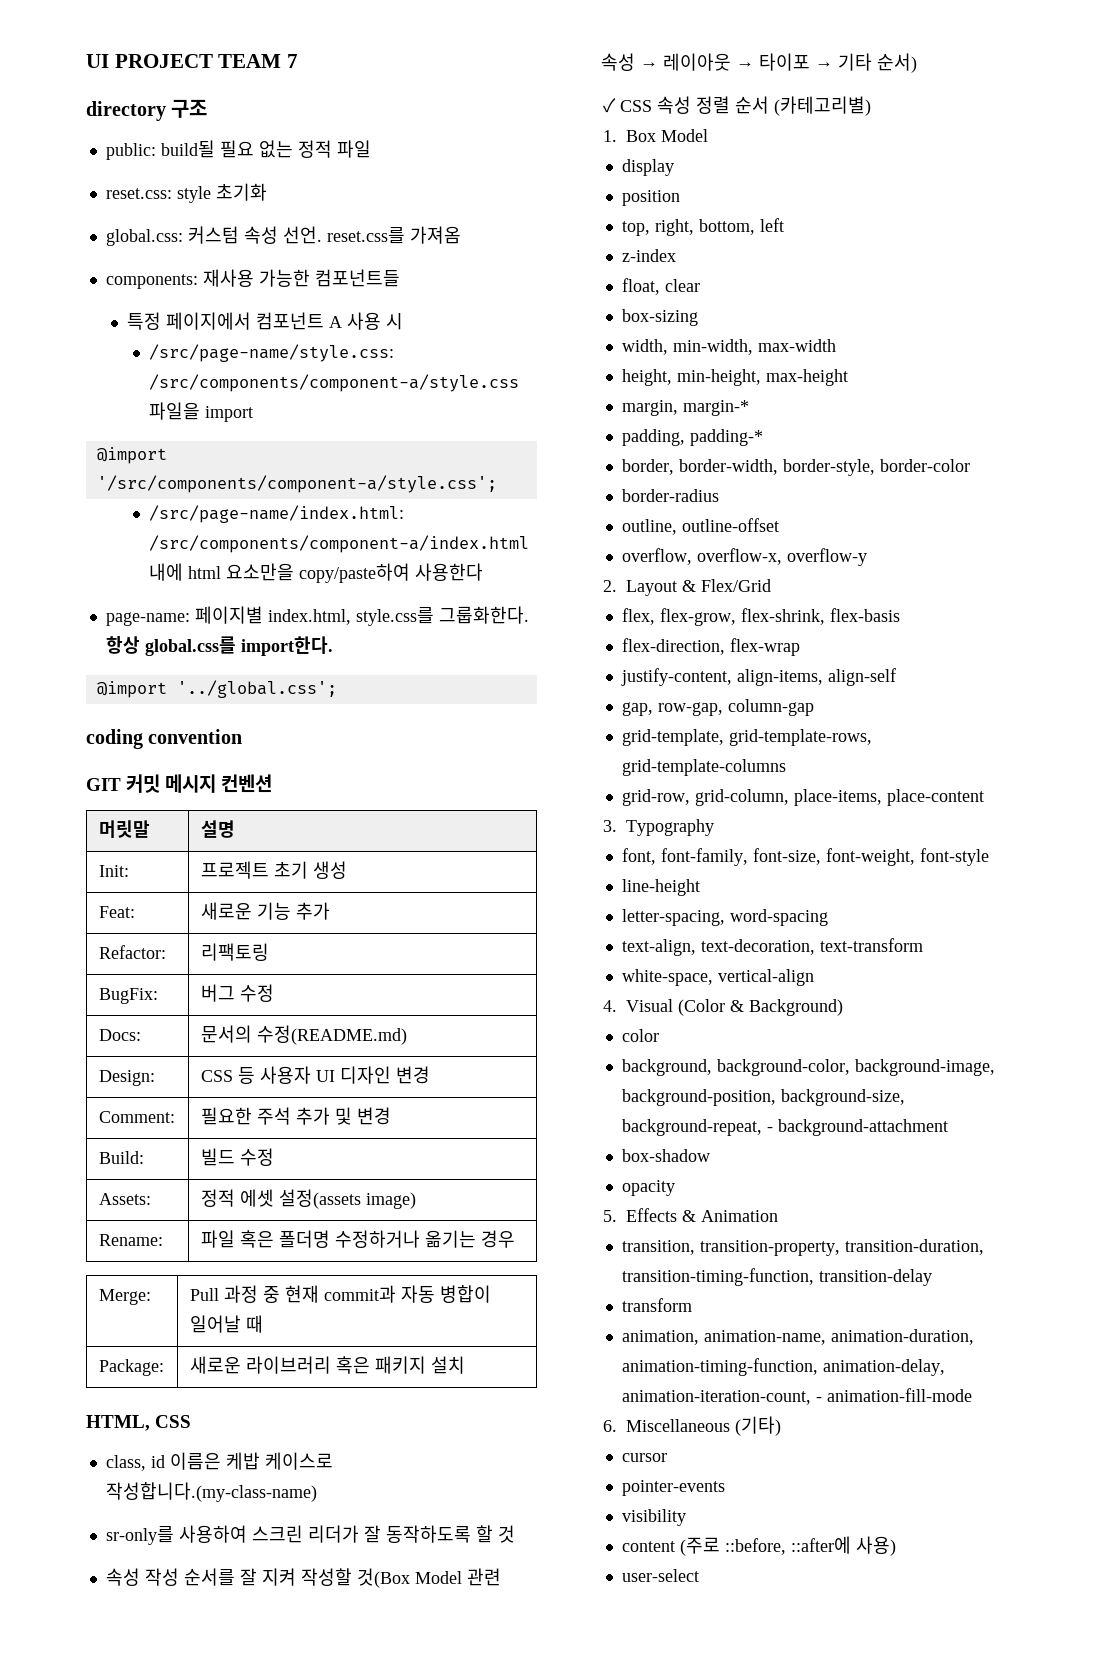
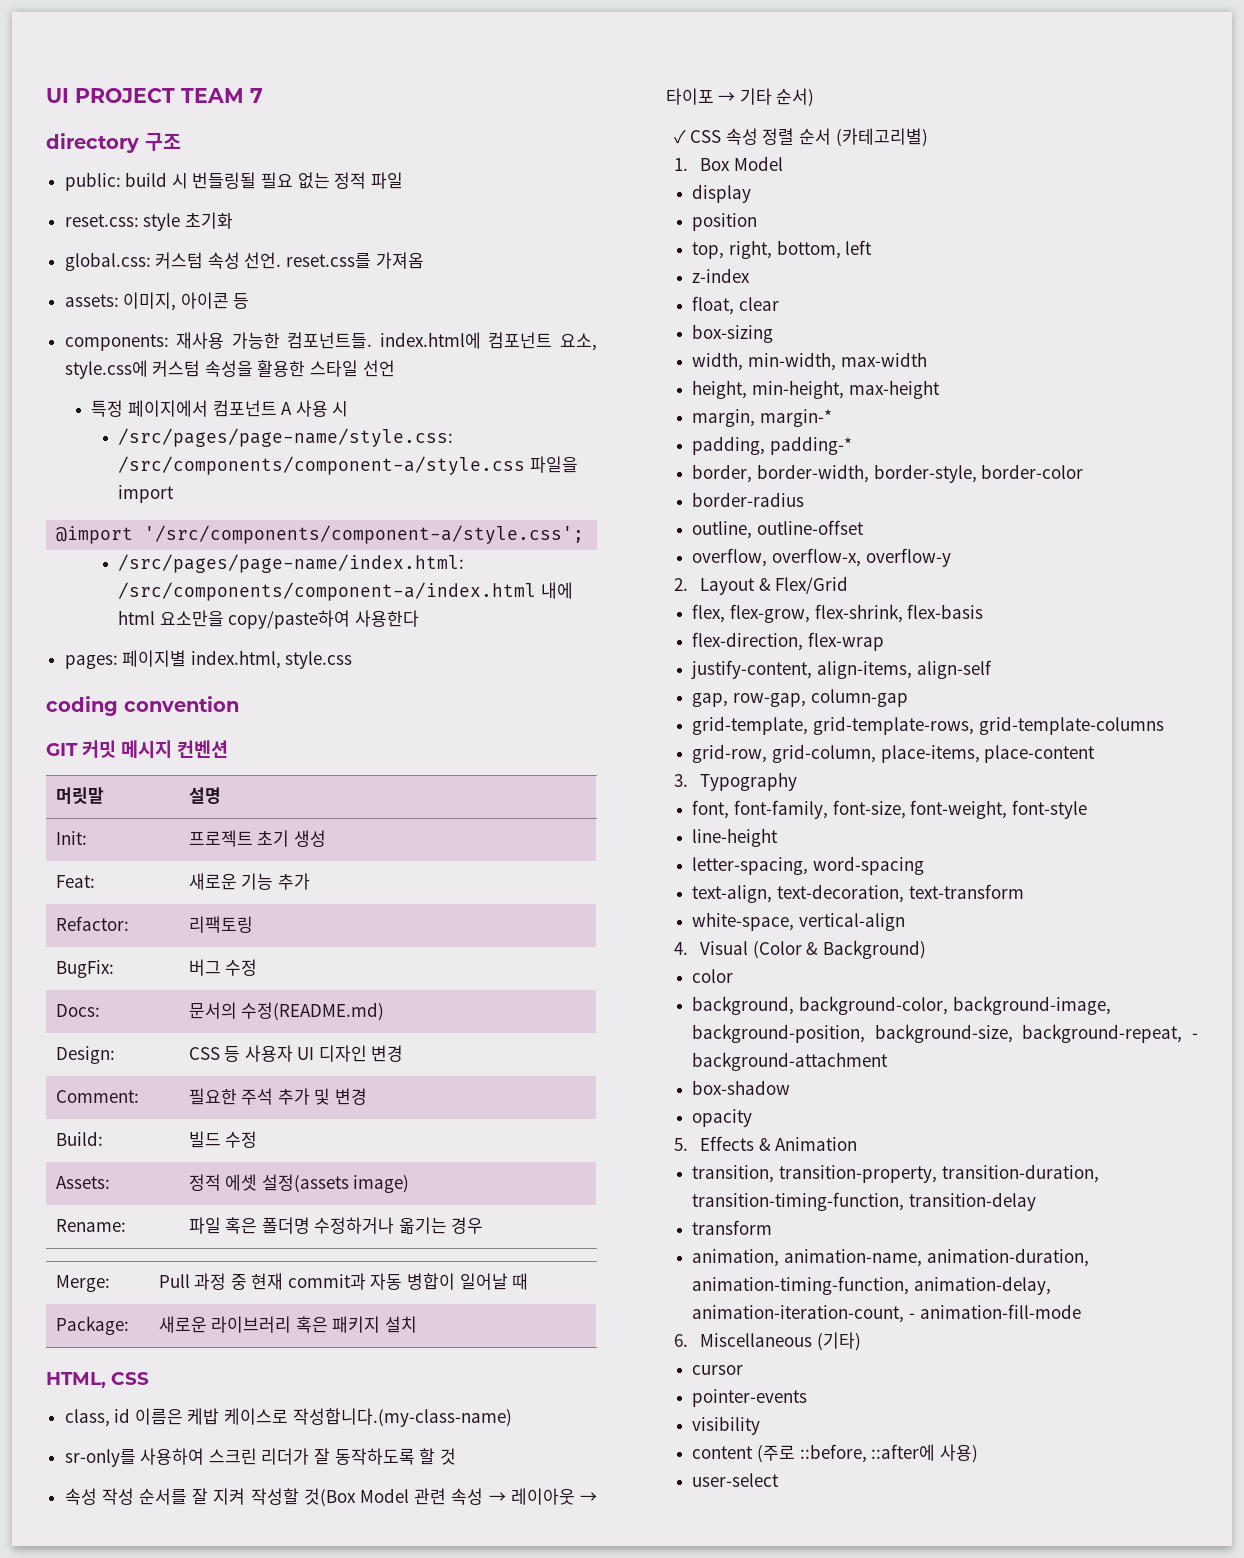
[160,140,215,158] build될 -> [125,172,257,189] build 시 번들링될
(461, 235) none -> [64,292,250,311] // assets: 이미지, 아이콘 등
[314,269,400,287] 컴포넌트들 -> [287,332,597,351] [64,360,395,379] 컴포넌트들. index.html에 컴포넌트 요소, style.css에 커스텀 속성을 활용한 스타일 선언
[149,344,395,362] /src/page-name/style.css: -> [118,428,454,447] /src/pages/page-name/style.css:
[149,505,405,523] /src/page-name/index.html: -> [118,554,465,573] /src/pages/page-name/index.html:
[105,612,190,626] page-name: -> [64,655,118,669] pages:
[355,606,529,626] [105,636,333,656] [96,680,337,698] style.css를 그룹화한다. 항상 global.css를 import한다. // @import '../global.css'; -> [285,651,353,669] style.css

